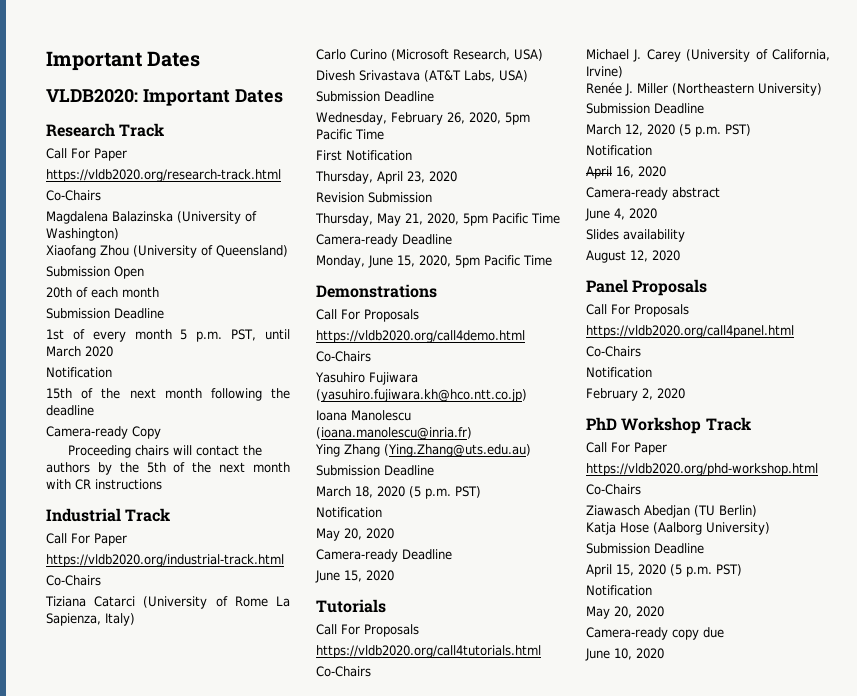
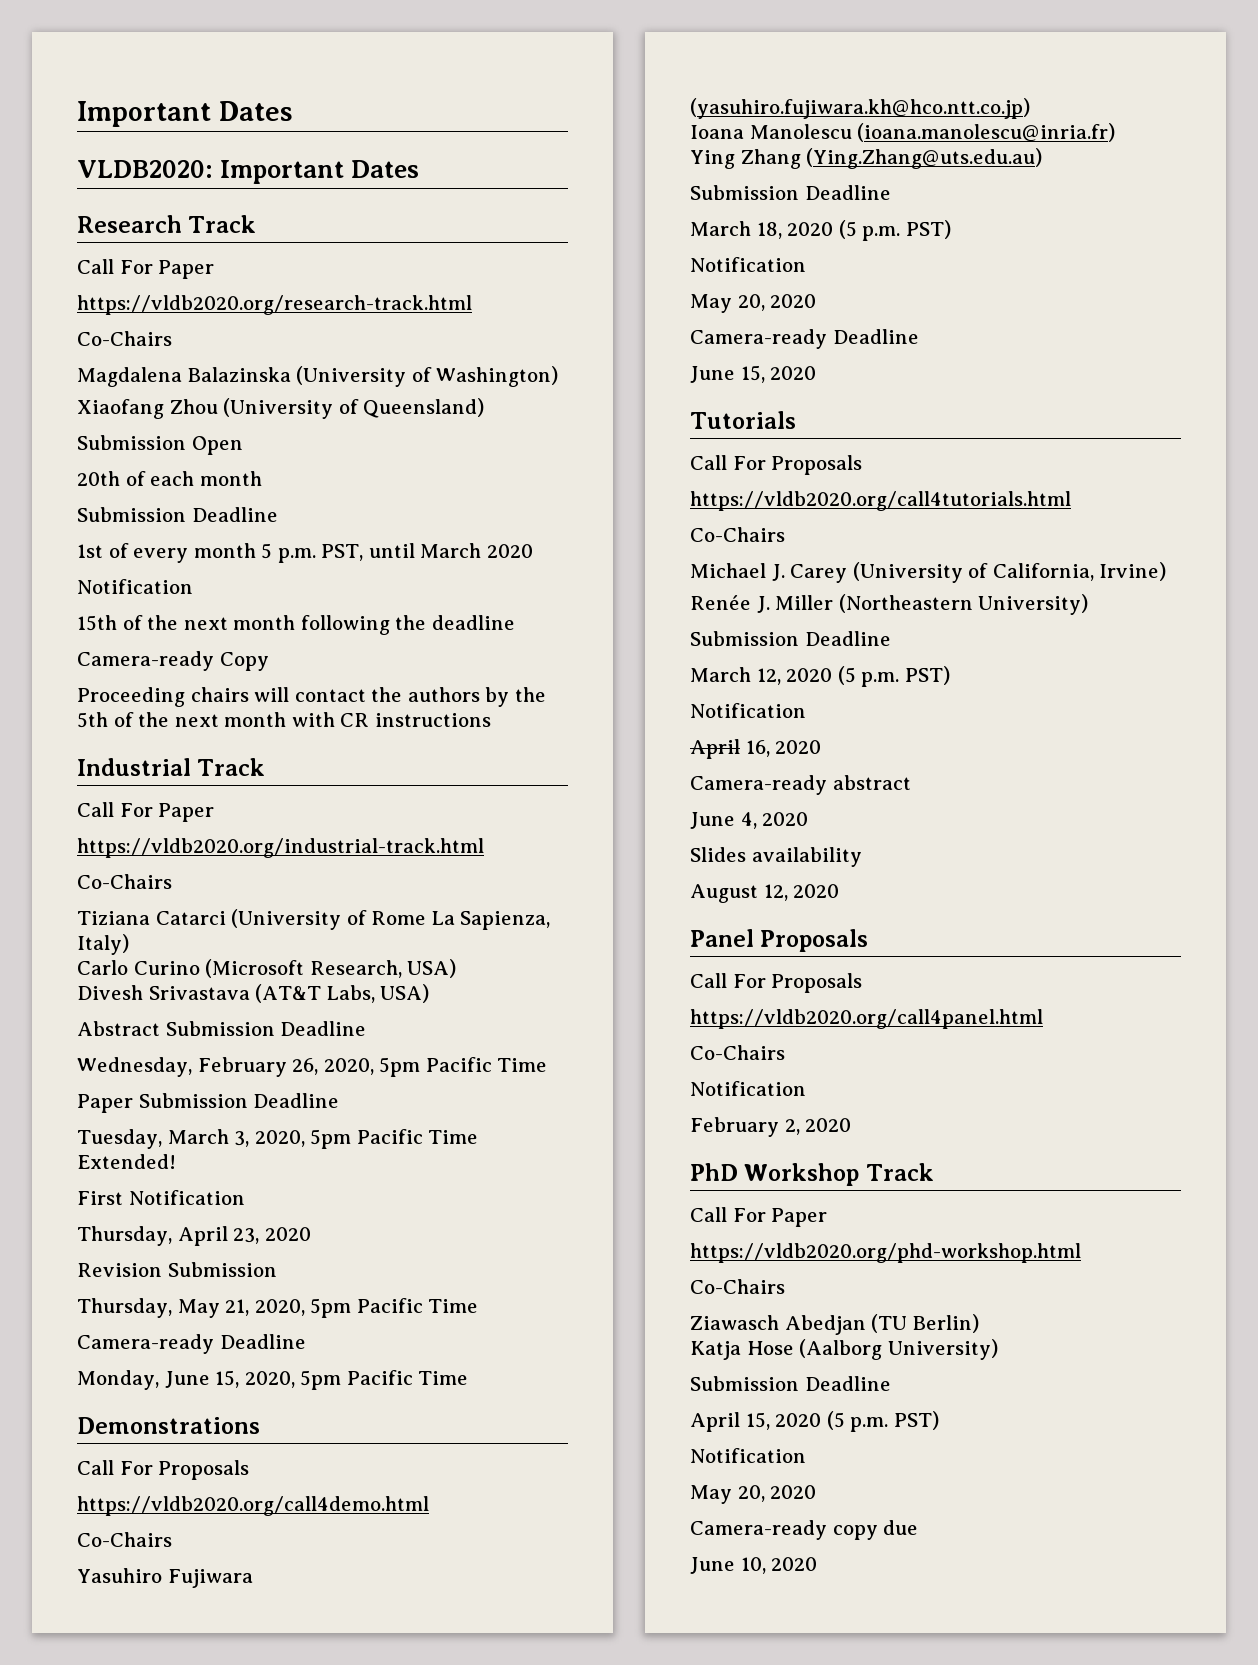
(528, 76) none -> [77,1021,160,1036] Abstract
(384, 134) none -> [77,1093,340,1113] [77,1129,479,1149] [77,1154,176,1169] // Paper Submission Deadline // Tuesday, March 3, 2020, 5pm Pacific Time Extended!

